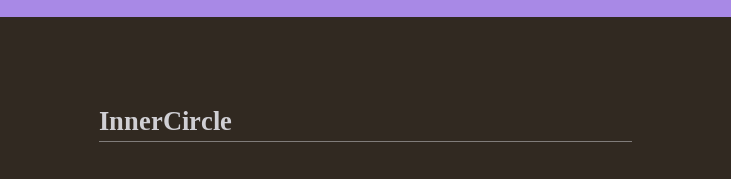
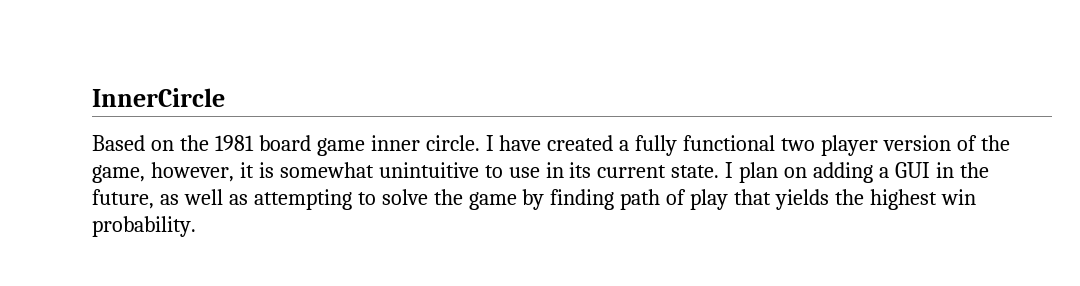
(232, 120) none -> [92,135,1010,156] [92,162,989,183] [92,189,976,210] [92,216,196,237] // Based on the 1981 board game inner circle. I have created a fully functional two player version of the game, however, it is somewhat unintuitive to use in its current state. I plan on adding a GUI in the future, as well as attempting to solve the game by finding path of play that yields the highest win probability.

